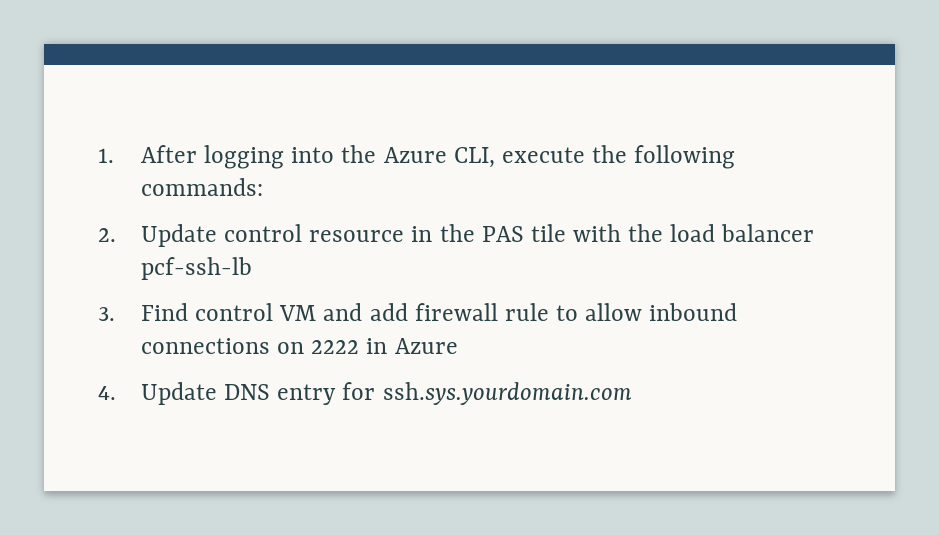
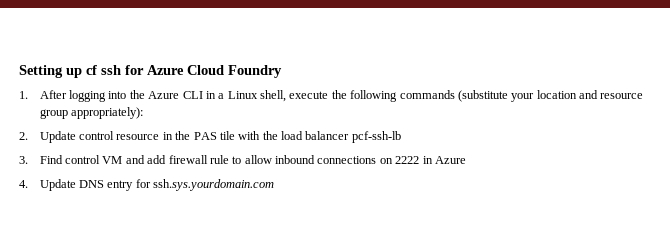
(98, 155) none -> [19,65,282,78] Setting up cf ssh for Azure Cloud Foundry //
[453,145,736,169] [140,178,263,196] CLI, execute the following commands: -> [182,90,644,102] [39,107,144,119] CLI in a Linux shell, execute the following commands (substitute your location and resource group appropriately):

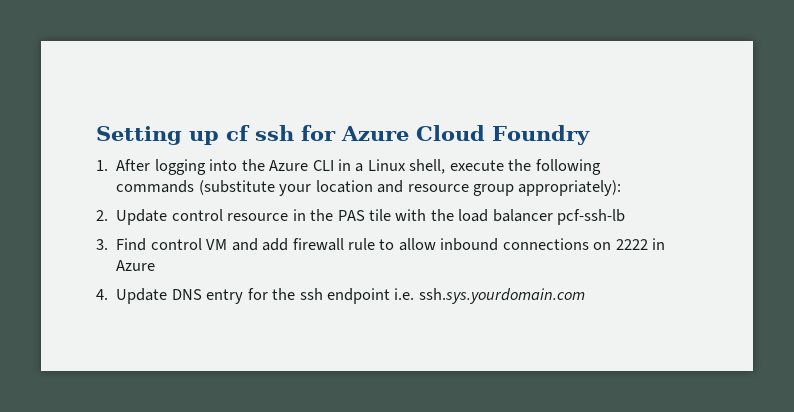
(151, 183) none -> [272,288,415,304] the ssh endpoint i.e.

